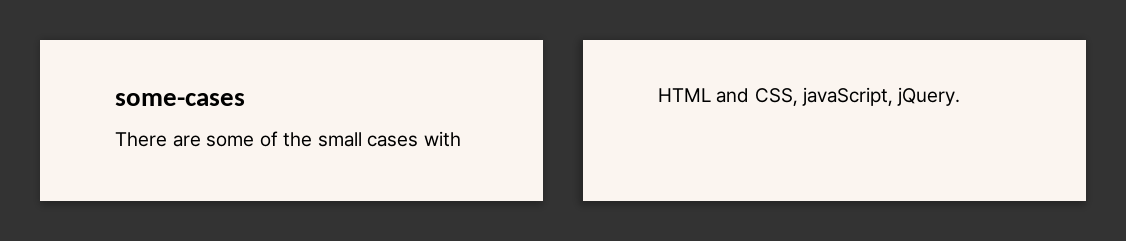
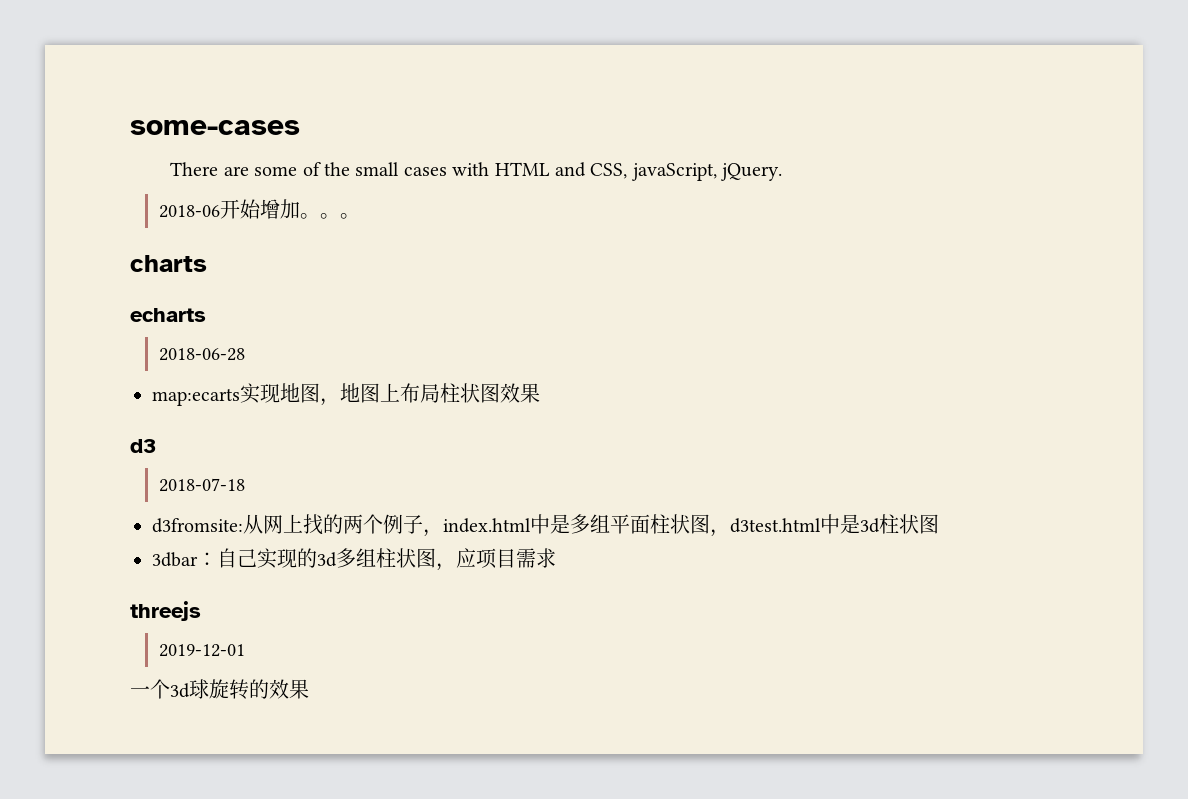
(961, 96) none -> [159,199,361,219] [130,255,207,272] [130,308,206,322] [159,348,246,361] [152,383,540,406] [130,439,156,453] [159,478,246,492] [152,514,939,537] [152,548,556,571] [130,601,201,621] [159,644,246,657] [130,679,309,700] // 2018-06开始增加。。。 // charts // echarts // 2018-06-28 // map:ecarts实现地图，地图上布局柱状图效果 // d3 // 2018-07-18 // d3fromsite:从网上找的两个例子，index.html中是多组平面柱状图，d3test.html中是3d柱状图 // 3dbar：自己实现的3d多组柱状图，应项目需求 // threejs // 2019-12-01 // 一个3d球旋转的效果

